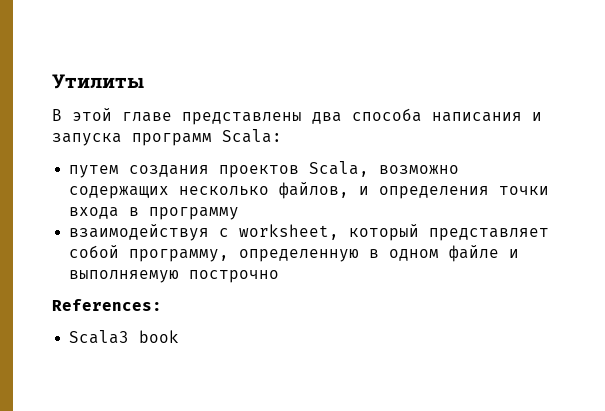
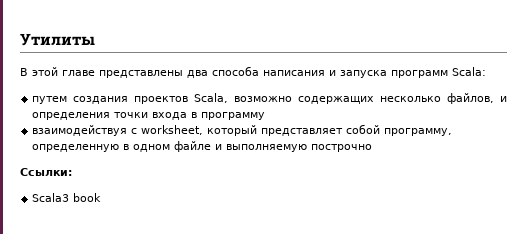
[52,299,162,311] References: -> [20,168,72,176] Ссылки:

